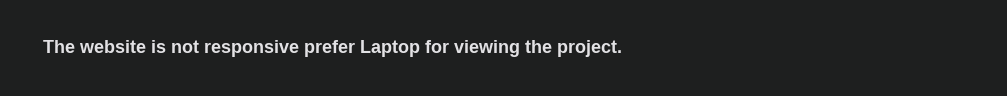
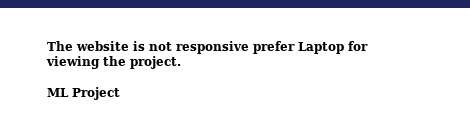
(622, 48) none -> [47,87,120,100] // ML Project

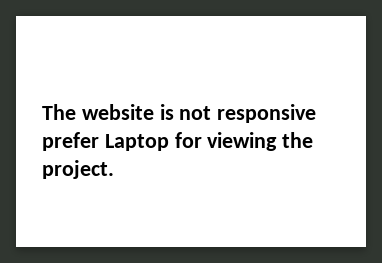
[47,87,120,100] // ML Project -> (114, 169) none

